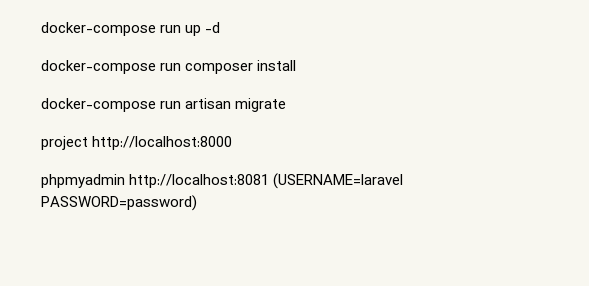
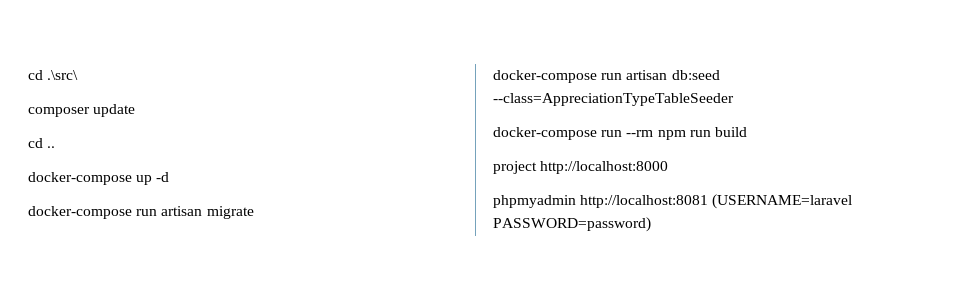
[41,22,182,36] docker-compose run -> [28,70,79,80] [28,104,136,117] [28,138,56,148] [28,172,132,185] cd .\src\ // composer update // cd .. // docker-compose
[185,60,297,74] [41,98,287,112] composer install // docker-compose run artisan migrate -> [161,206,254,219] [493,70,720,83] [493,93,734,106] [493,127,747,140] artisan migrate // docker-compose run artisan db:seed --class=AppreciationTypeTableSeeder // docker-compose run --rm npm run build

